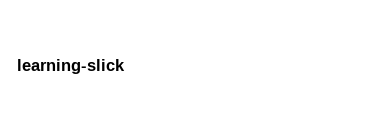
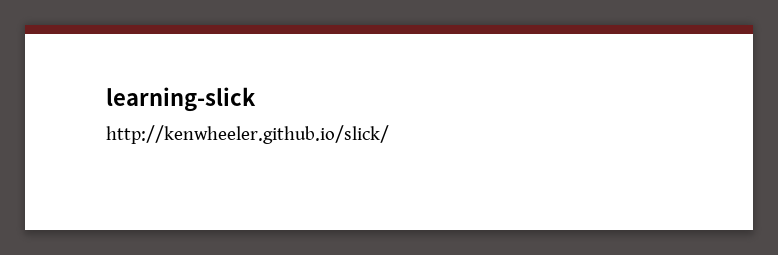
(125, 66) none -> [106,125,389,144] // http://kenwheeler.github.io/slick/

